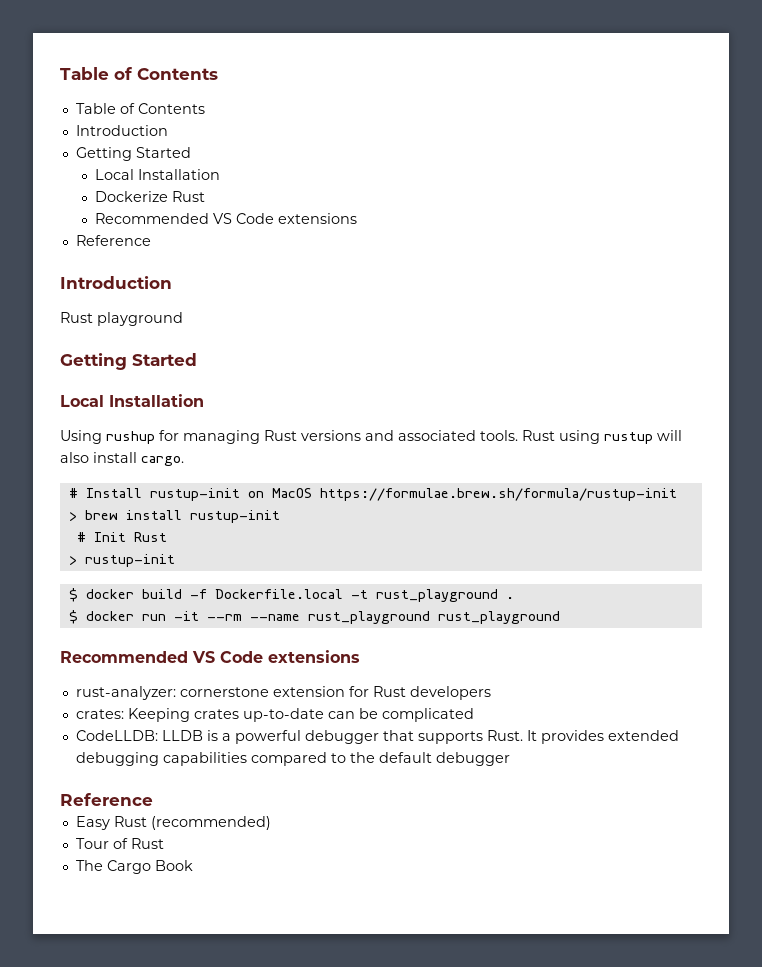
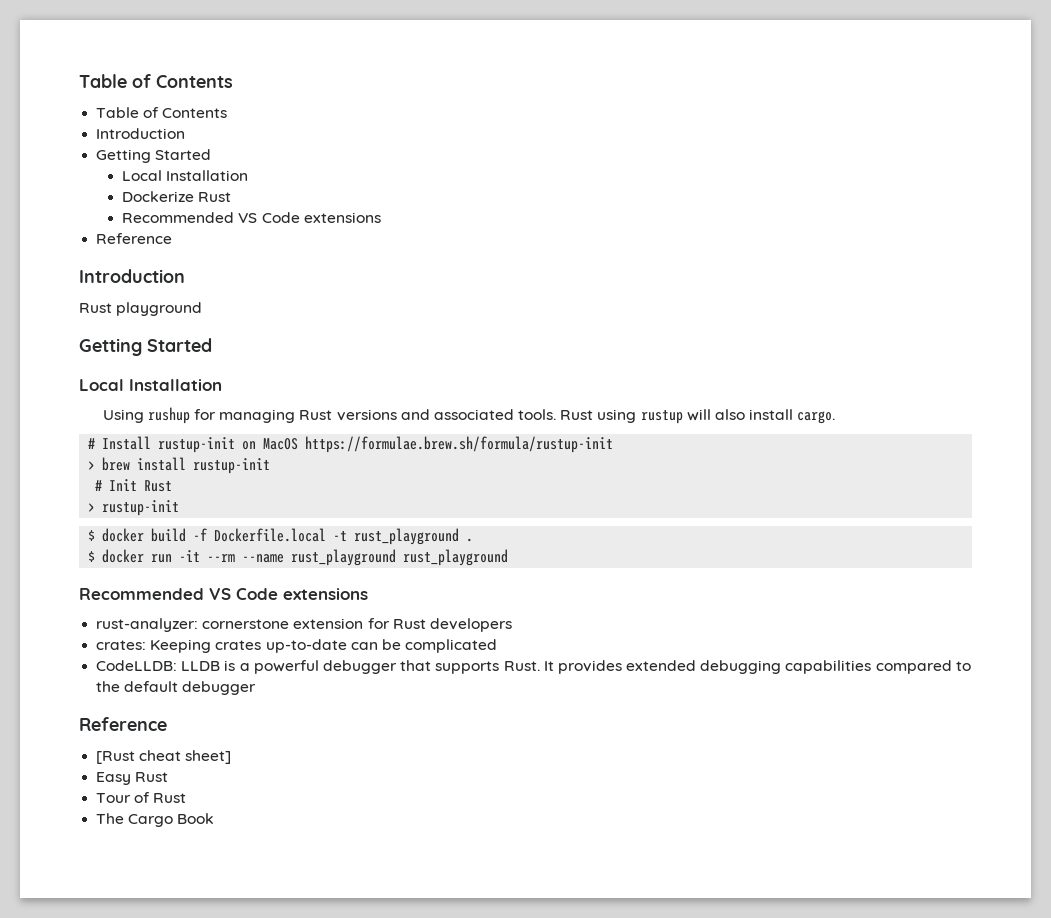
(153, 799) none -> [96,750,232,764] // [Rust cheat sheet]
[150,816,271,830] (recommended) -> (169, 777) none

